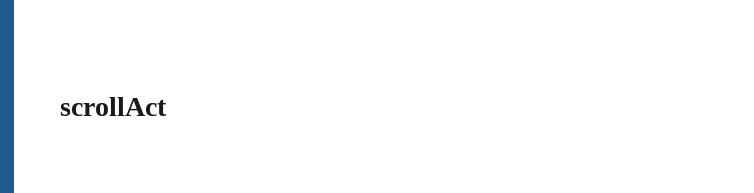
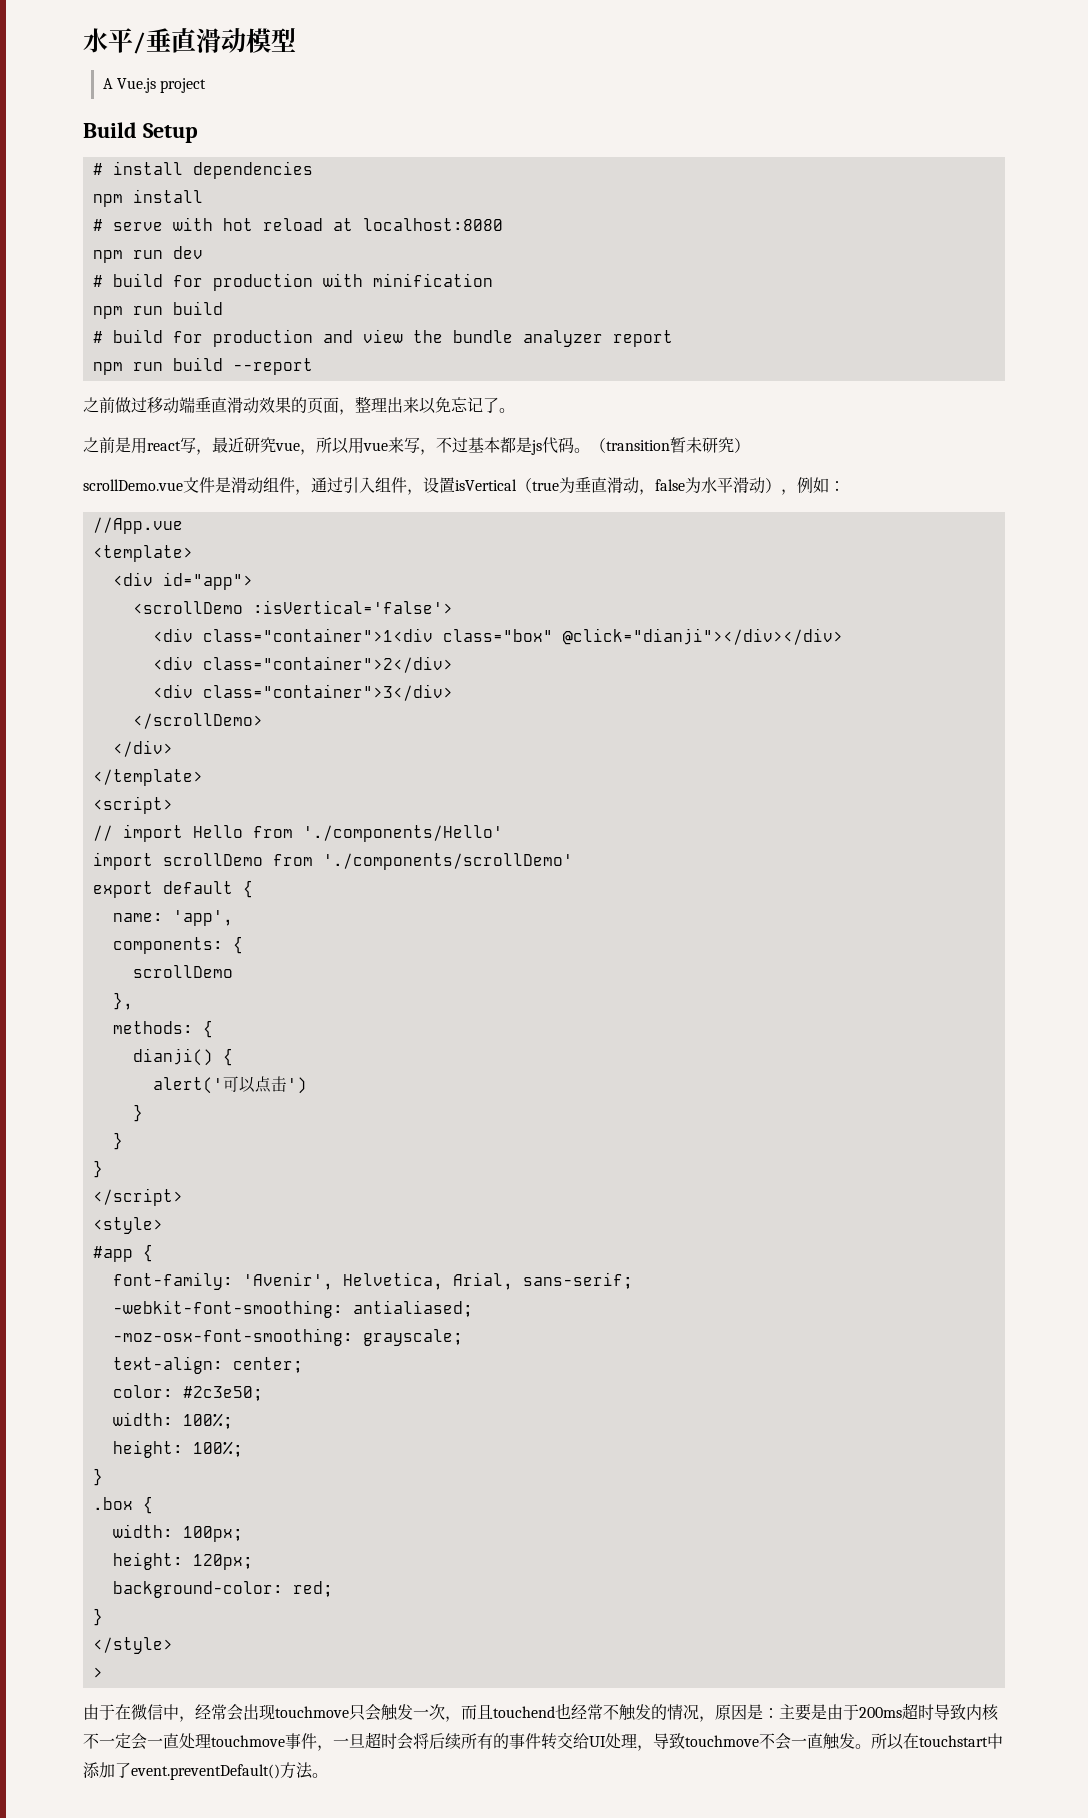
[60,97,167,116] scrollAct -> [83,28,296,54] [102,78,207,93] [83,122,198,143] [92,161,313,179] [92,189,203,207] [92,217,503,231] [92,246,203,263] [92,273,493,291] [92,301,223,319] [92,329,673,347] [92,357,313,375] [83,396,515,415] [83,437,750,455] [83,477,845,495] [92,517,183,534] [92,545,193,562] [112,572,253,590] [132,600,453,614] [152,628,843,645] [152,656,453,673] [152,684,453,701] [132,713,263,729] [112,740,173,757] [92,769,203,786] [92,796,173,814] [92,824,503,842] [92,852,573,870] [92,880,253,898] [112,910,233,926] [112,936,243,954] [132,965,233,978] [112,992,133,1010] [112,1020,213,1038] [132,1048,233,1066] [152,1076,307,1094] [132,1104,143,1122] [112,1132,123,1150] [92,1160,103,1178] [92,1188,183,1206] [92,1217,163,1234] [92,1244,153,1262] [112,1272,633,1290] [112,1300,473,1318] [112,1328,463,1346] [112,1356,303,1374] [112,1385,263,1401] [112,1412,233,1429] [112,1440,243,1458] [92,1468,103,1486] [92,1496,153,1514] [112,1524,243,1542] [112,1552,253,1570] [112,1581,333,1598] [92,1608,103,1626] [92,1637,173,1654] [92,1667,103,1678] [83,1703,999,1722] [83,1732,1003,1751] [83,1762,328,1780] 水平/垂直滑动模型 // A Vue.js project // Build Setup // # install dependencies // npm install // # serve with hot reload at localhost:8080 // npm run dev // # build for production with minification // npm run build // # build for production and view the bundle analyzer report // npm run build --report // 之前做过移动端垂直滑动效果的页面，整理出来以免忘记了。 // 之前是用react写，最近研究vue，所以用vue来写，不过基本都是js代码。（transition暂未研究） // scrollDemo.vue文件是滑动组件，通过引入组件，设置isVertical（true为垂直滑动，false为水平滑动），例如： // //App.vue // <template> // <div id="app"> // <scrollDemo :isVertical='false'> // <div class="container">1<div class="box" @click="dianji"></div></div> // <div class="container">2</div> // <div class="container">3</div> // </scrollDemo> // </div> // </template> // <script> // // import Hello from './components/Hello' // import scrollDemo from './components/scrollDemo' // export default { // name: 'app', // components: { // scrollDemo // }, // methods: { // dianji() { // alert('可以点击') // } // } // } // </script> // <style> // #app { // font-family: 'Avenir', Helvetica, Arial, sans-serif; // -webkit-font-smoothing: antialiased; // -moz-osx-font-smoothing: grayscale; // text-align: center; // color: #2c3e50; // width: 100%; // height: 100%; // } // .box { // width: 100px; // height: 120px; // background-color: red; // } // </style> // > // 由于在微信中，经常会出现touchmove只会触发一次，而且touchend也经常不触发的情况，原因是：主要是由于200ms超时导致内核不一定会一直处理touchmove事件，一旦超时会将后续所有的事件转交给UI处理，导致touchmove不会一直触发。所以在touchstart中添加了event.preventDefault()方法。

